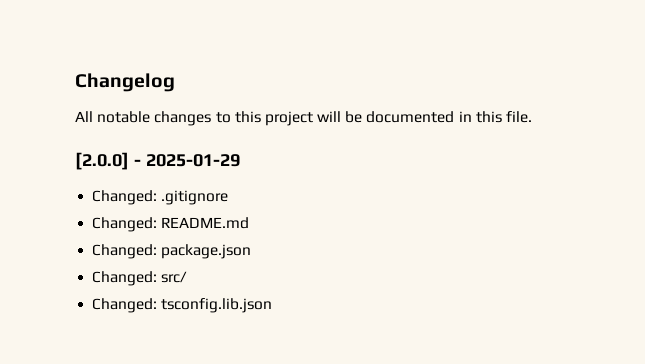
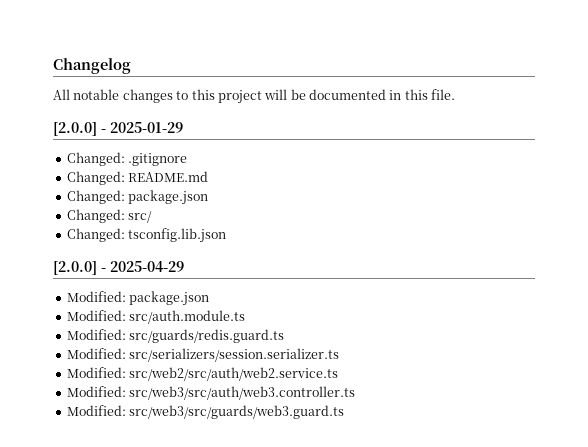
(273, 305) none -> [53,261,184,275] [66,291,210,306] [66,310,246,324] [66,329,285,343] [66,348,340,362] [66,367,339,381] [66,386,356,400] [66,405,345,419] // [2.0.0] - 2025-04-29 // Modified: package.json // Modified: src/auth.module.ts // Modified: src/guards/redis.guard.ts // Modified: src/serializers/session.serializer.ts // Modified: src/web2/src/auth/web2.service.ts // Modified: src/web3/src/auth/web3.controller.ts // Modified: src/web3/src/guards/web3.guard.ts

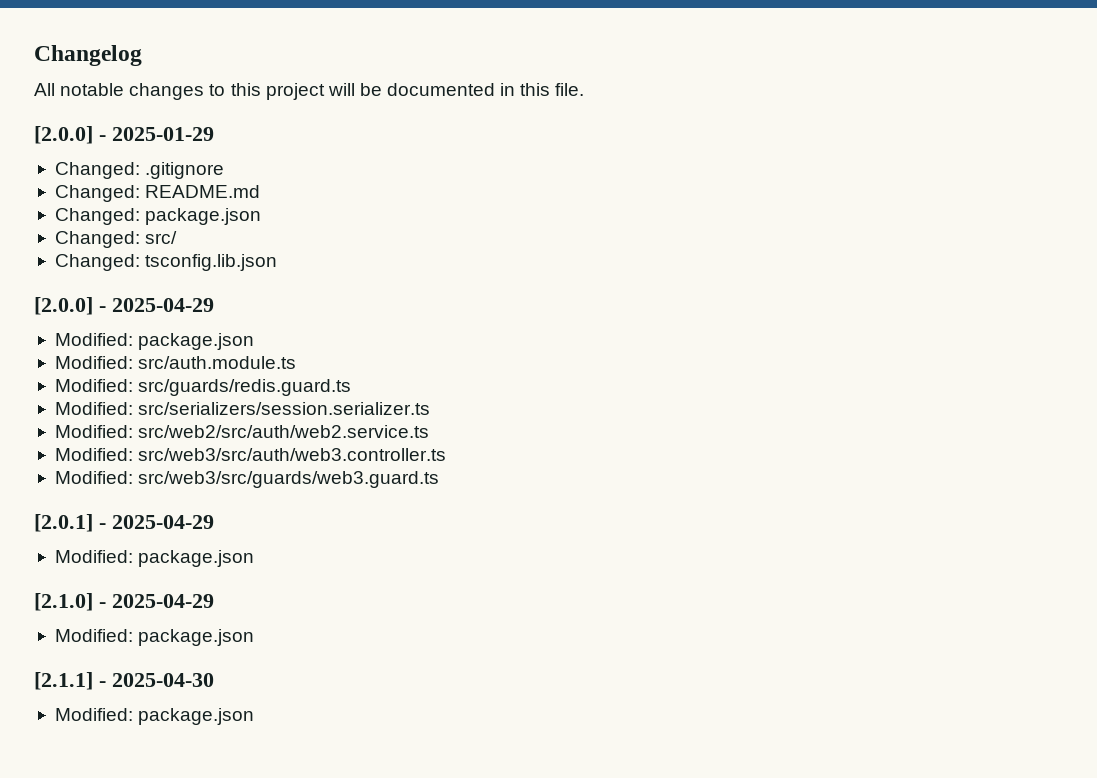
(345, 412) none -> [34,514,214,532] [54,550,255,567] [34,593,214,611] [54,629,255,646] [34,672,214,690] [54,708,255,725] // [2.0.1] - 2025-04-29 // Modified: package.json // [2.1.0] - 2025-04-29 // Modified: package.json // [2.1.1] - 2025-04-30 // Modified: package.json

